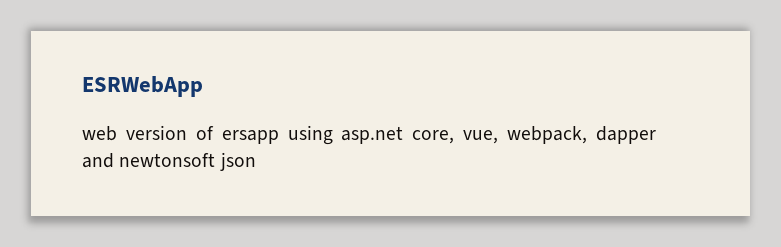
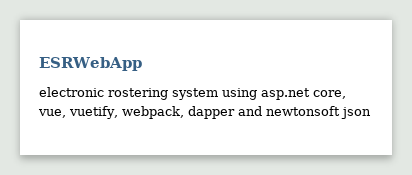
[82,125,279,144] web version of ersapp -> [39,87,218,100] electronic rostering system
(499, 137) none -> [69,106,118,119] vuetify,

